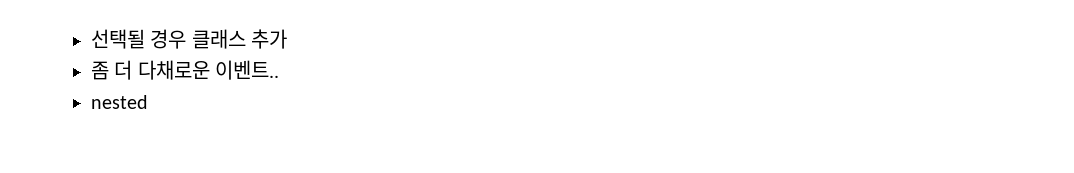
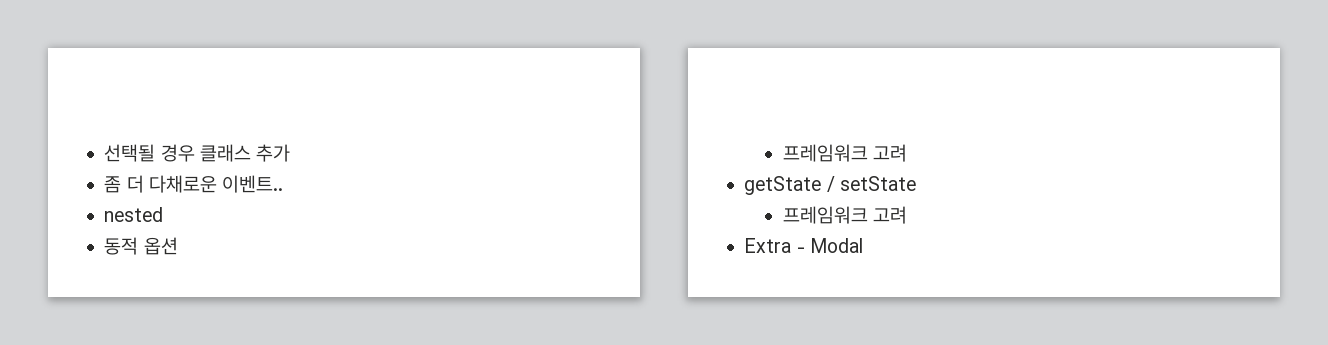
(148, 102) none -> [104,237,178,255] [782,144,908,162] [744,176,916,195] [782,206,908,224] [744,238,863,253] // 동적 옵션 // 프레임워크 고려 // getState / setState // 프레임워크 고려 // Extra - Modal

